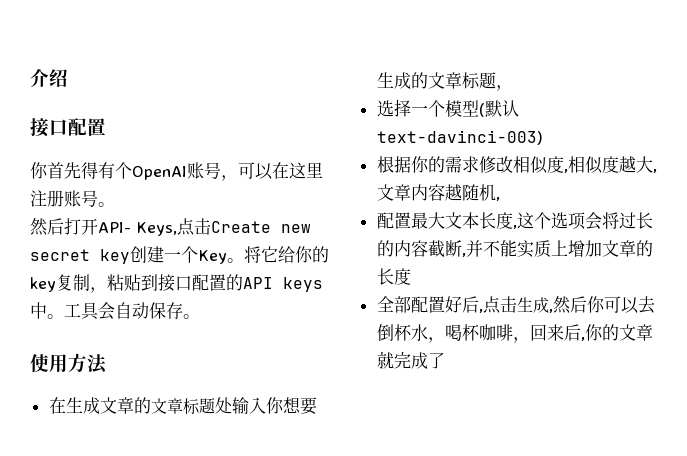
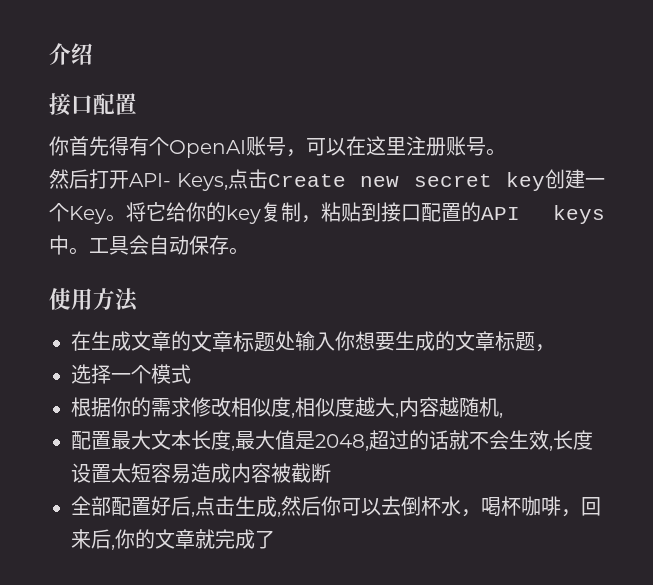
[461,100,519,117] [376,130,543,145] 型(默认text-davinci-003) -> [171,364,191,384] 式
[376,184,411,201] 文章 -> (399, 415) none
[516,212,653,230] [376,240,653,258] [376,268,411,285] 这个选项会将过长的内容截断,并不能实质上增加文章的长度 -> [235,430,593,451] [71,463,331,484] 最大值是2048,超过的话就不会生效,长度设置太短容易造成内容被截断

